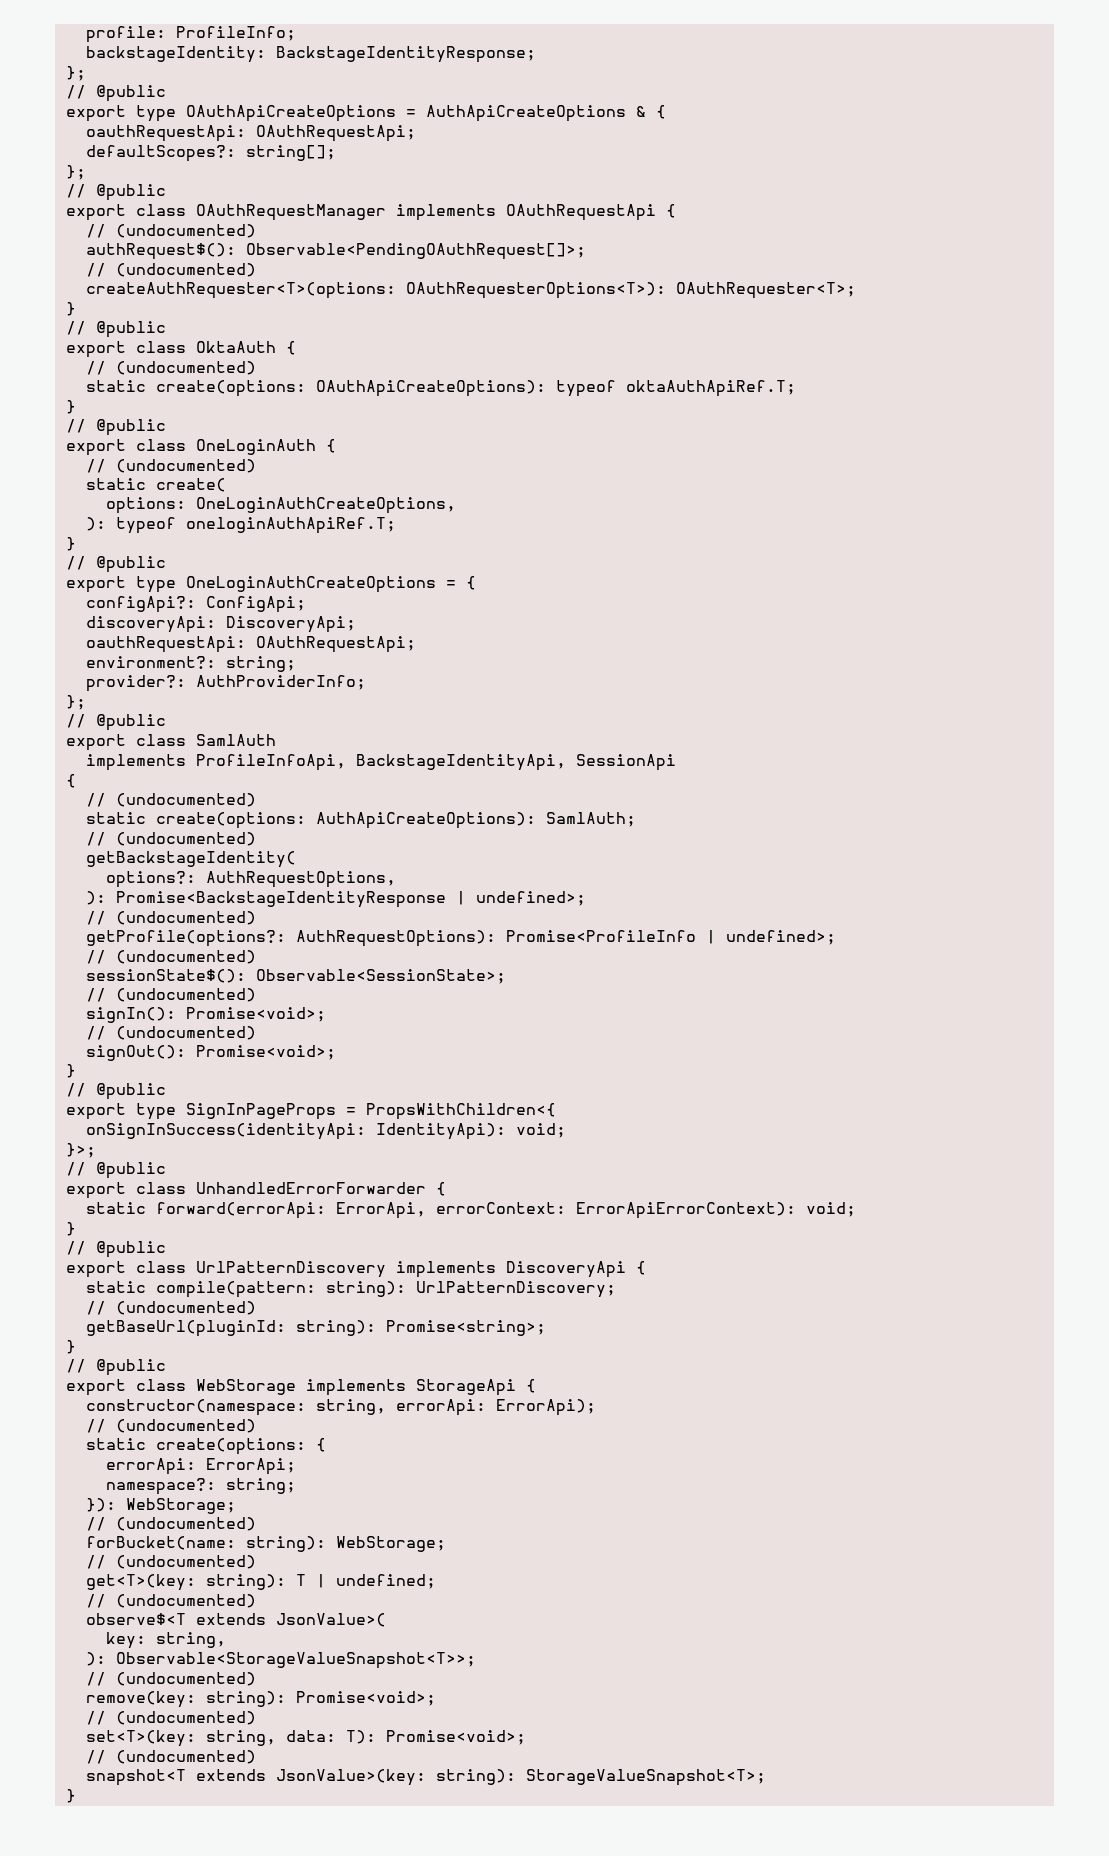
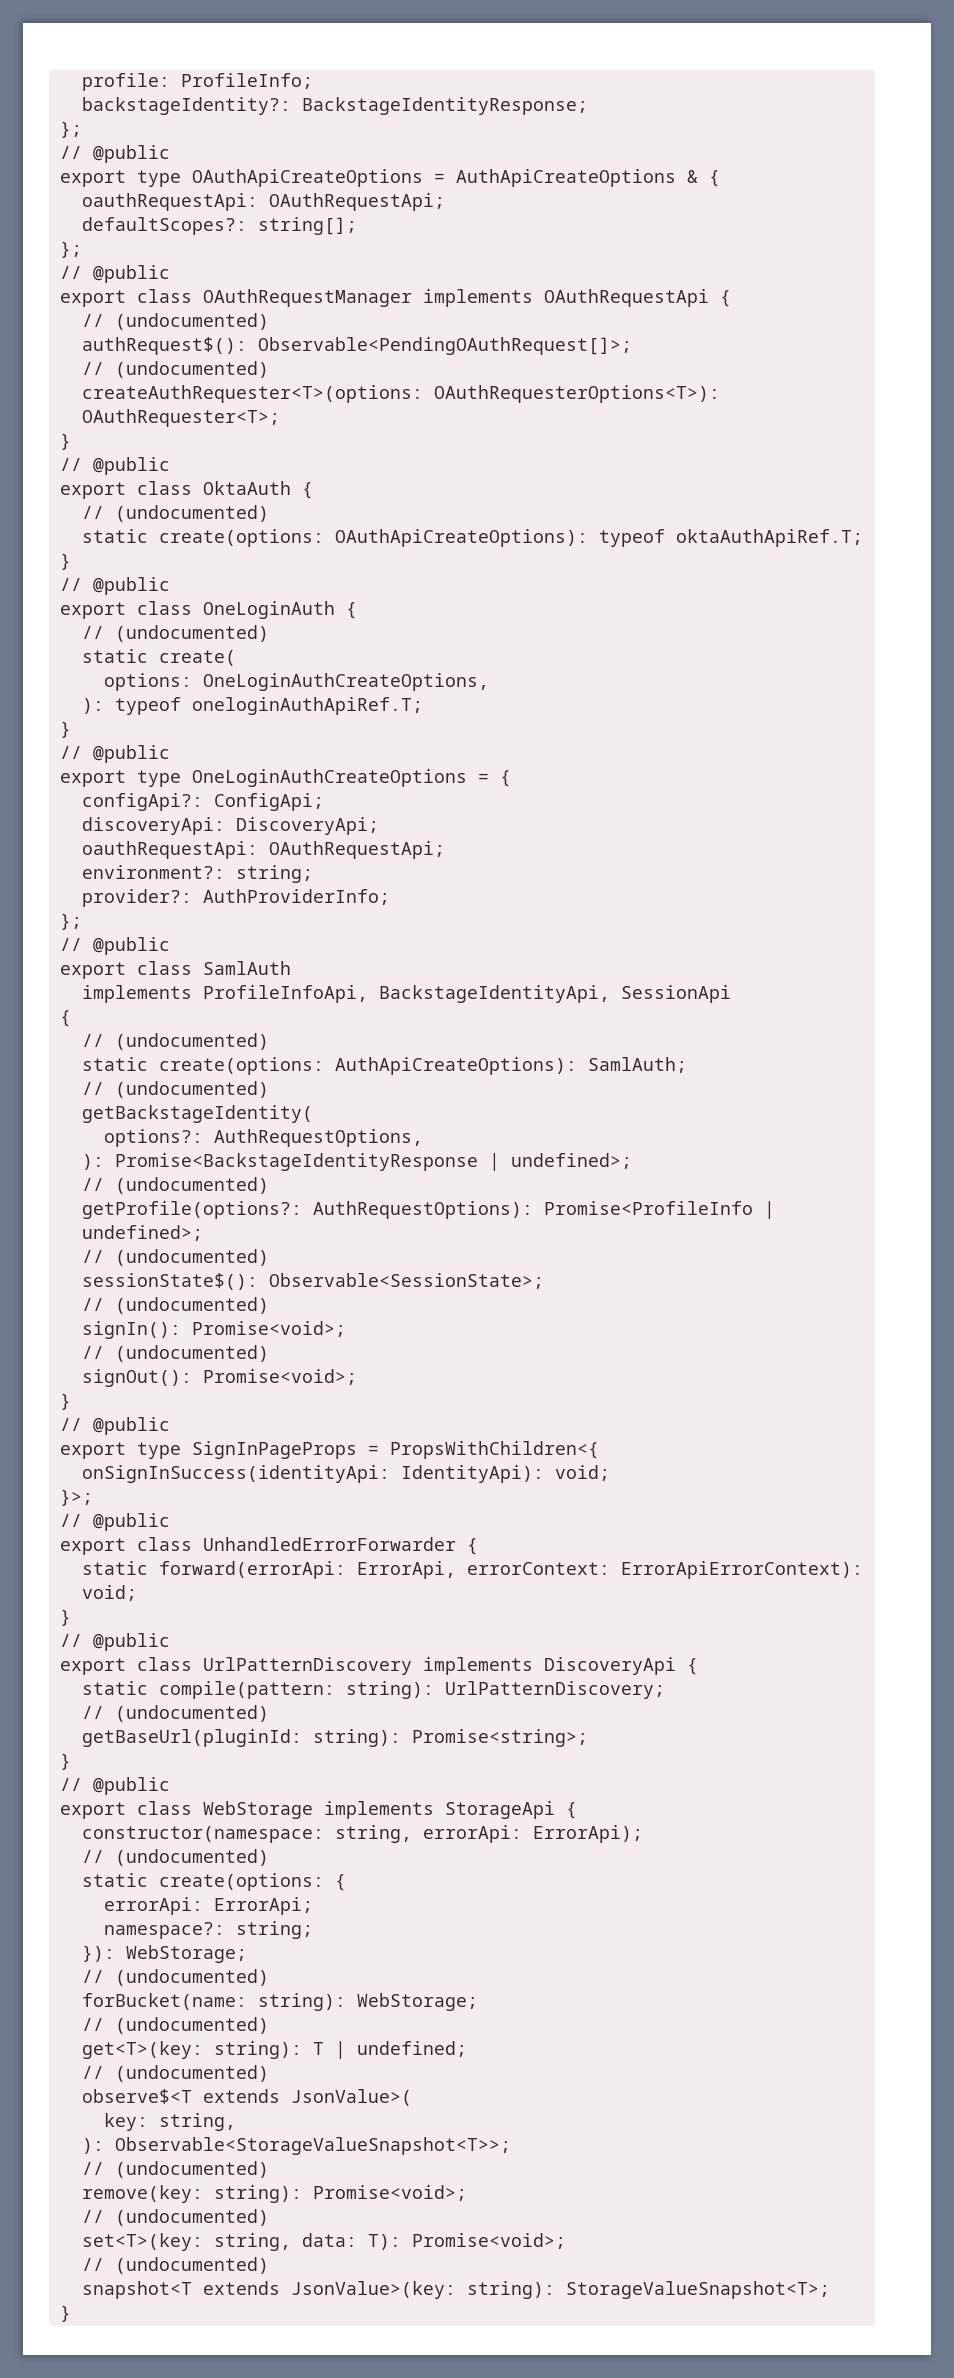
[86,46,267,63] backstageIdentity: -> [82,97,292,115] backstageIdentity?:

